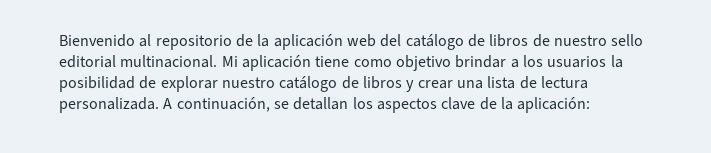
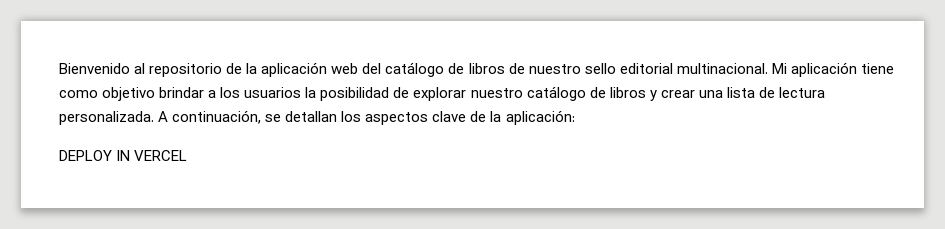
(591, 105) none -> [59,150,188,161] // DEPLOY IN VERCEL

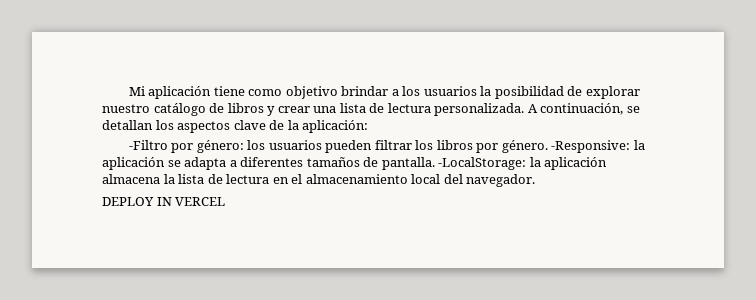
[59,62,768,77] Bienvenido al repositorio de la aplicación web del catálogo de libros de nuestro sello editorial multinacional. -> (128, 91) none
(575, 117) none -> [128,140,645,153] [102,157,608,170] [102,174,536,187] // -Filtro por género: los usuarios pueden filtrar los libros por género. -Responsive: la aplicación se adapta a diferentes tamaños de pantalla. -LocalStorage: la aplicación almacena la lista de lectura en el almacenamiento local del navegador.

